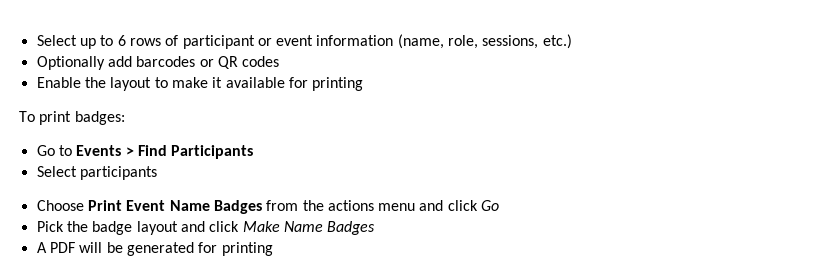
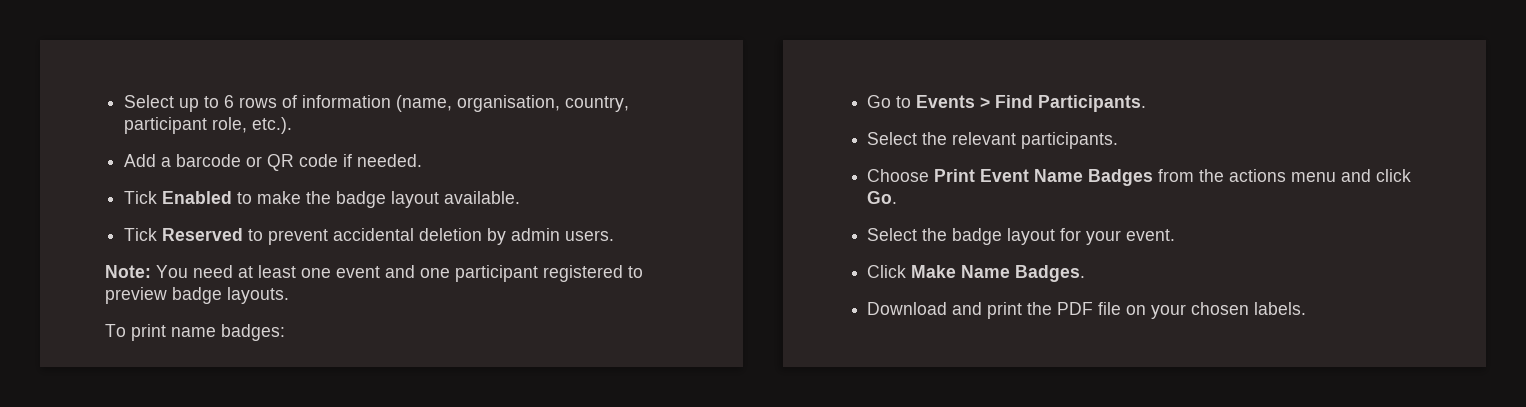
[182,34,572,49] [36,56,280,70] [36,77,364,91] participant or event information (name, role, sessions, etc.) // Optionally add barcodes or QR codes // Enable the layout to make it available for printing -> [302,95,630,112] [124,117,293,134] [124,154,423,171] [124,191,521,208] [124,228,615,245] [105,265,643,282] [105,287,289,304] information (name, organisation, country, participant role, etc.). // Add a barcode or QR code if needed. // Tick Enabled to make the badge layout available. // Tick Reserved to prevent accidental deletion by admin users. // Note: You need at least one event and one participant registered to preview badge layouts.
(72, 118) none -> [171,327,216,337] name
[171,145,254,159] [36,166,157,180] Participants // Select participants -> [1038,95,1147,112] [867,132,1119,149] Participants. // Select the relevant participants.
[481,200,500,211] [36,221,376,235] [36,242,273,256] Go // Pick the badge layout and click Make Name Badges // A PDF will be generated for printing -> [867,191,898,204] [867,228,1176,245] [867,265,1086,282] [867,302,1307,319] Go. // Select the badge layout for your event. // Click Make Name Badges. // Download and print the PDF file on your chosen labels.

